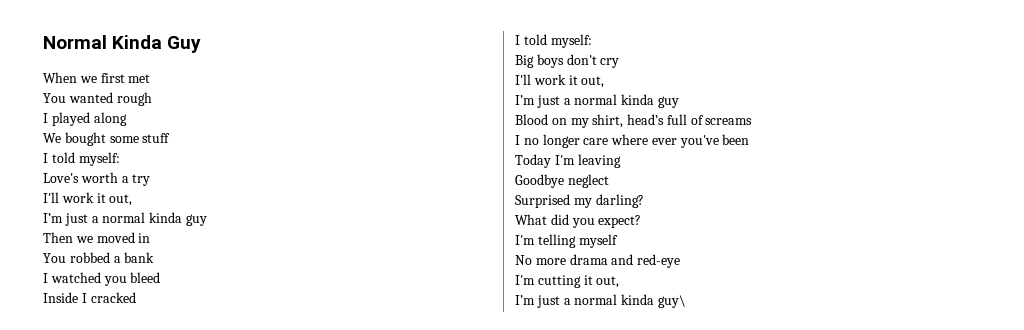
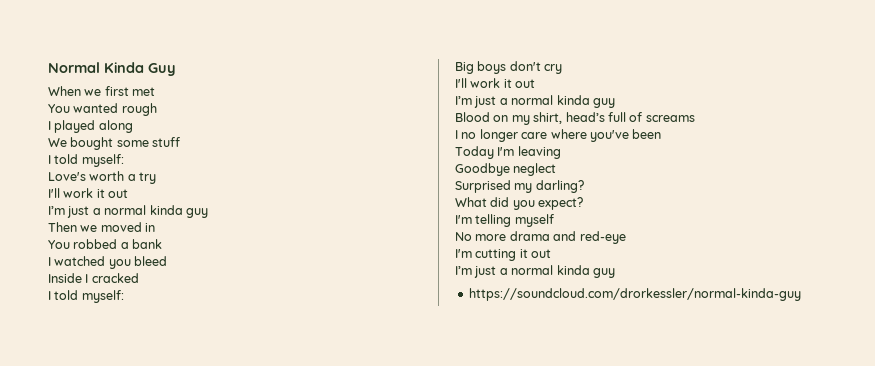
[109,194,133,206] out, -> [108,189,129,198] out
[581,76,605,88] out, -> [515,79,536,88] out
[651,138,677,145] ever -> (587, 134) none
[596,276,620,288] [515,294,686,308] out, // I’m just a normal kinda guy\ -> [531,249,552,258] [455,265,615,278] [468,288,801,301] out // I’m just a normal kinda guy // https://soundcloud.com/drorkessler/normal-kinda-guy

